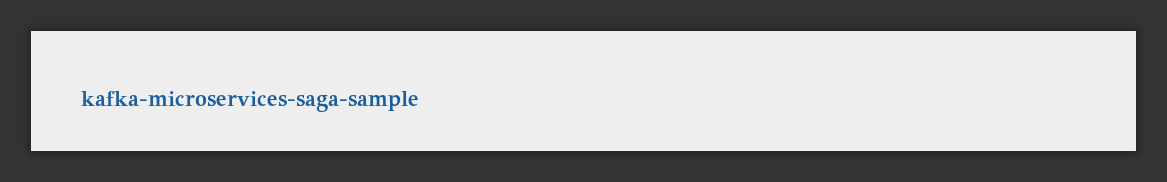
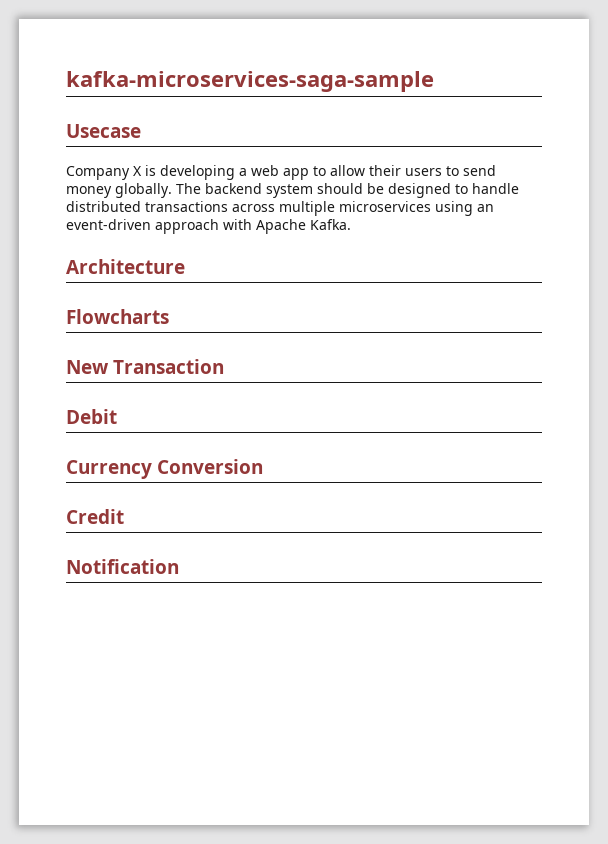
(419, 101) none -> [66,124,141,138] [66,165,496,180] [66,183,519,198] [66,201,494,216] [66,219,351,234] [66,259,185,274] [66,309,169,324] [66,359,225,374] [66,409,117,424] [66,459,264,479] [66,509,124,524] [66,559,179,574] // Usecase // Company X is developing a web app to allow their users to send money globally. The backend system should be designed to handle distributed transactions across multiple microservices using an event-driven approach with Apache Kafka. // Architecture // Flowcharts // New Transaction // Debit // Currency Conversion // Credit // Notification

